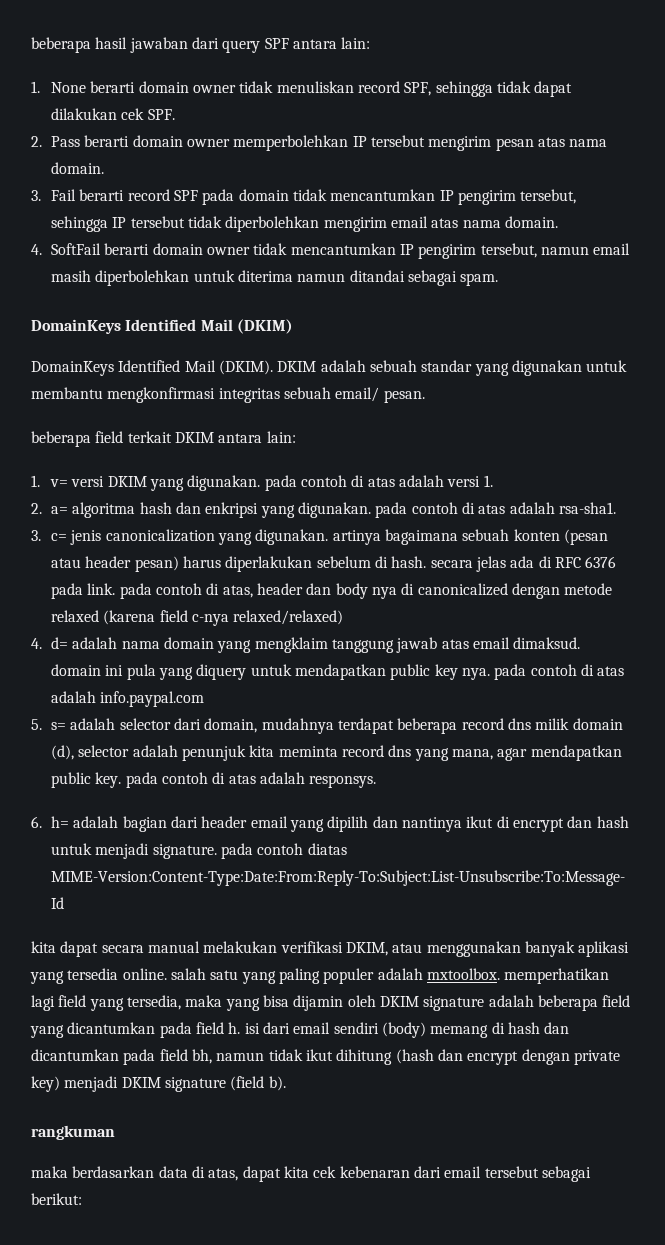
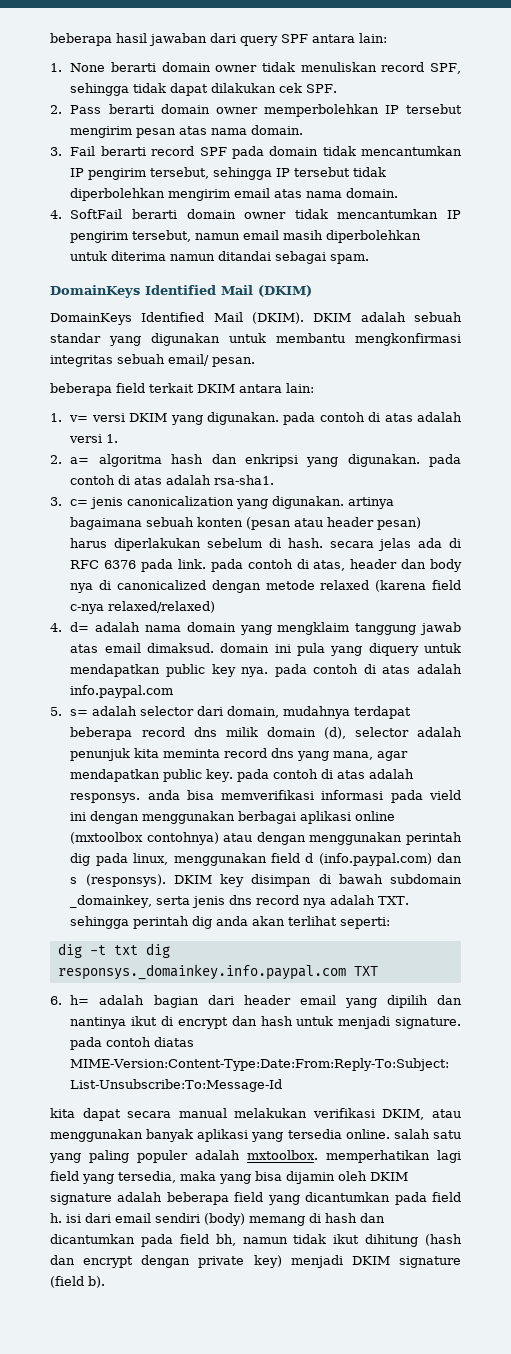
(377, 781) none -> [147,790,461,803] [70,811,396,824] [70,832,462,845] [70,853,462,866] [70,874,462,887] [70,895,410,908] [70,916,391,929] [57,943,170,958] [57,964,378,980] anda bisa memverifikasi informasi pada vield ini dengan menggunakan berbagai aplikasi online (mxtoolbox contohnya) atau dengan menggunakan perintah dig pada linux, menggunakan field d (info.paypal.com) dan s (responsys). DKIM key disimpan di bawah subdomain _domainkey, serta jenis dns record nya adalah TXT. sehingga perintah dig anda akan terlihat seperti: // dig -t txt dig responsys._domainkey.info.paypal.com TXT
[31,1125,115,1140] [31,1166,591,1182] [31,1193,82,1205] // rangkuman // maka berdasarkan data di atas, dapat kita cek kebenaran dari email tersebut sebagai berikut: -> (105, 1282) none

